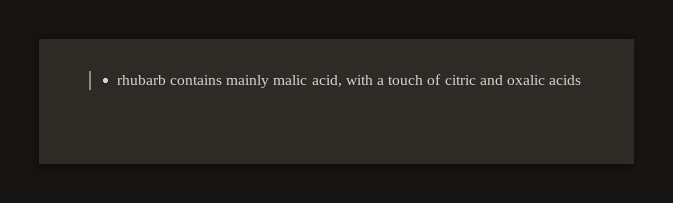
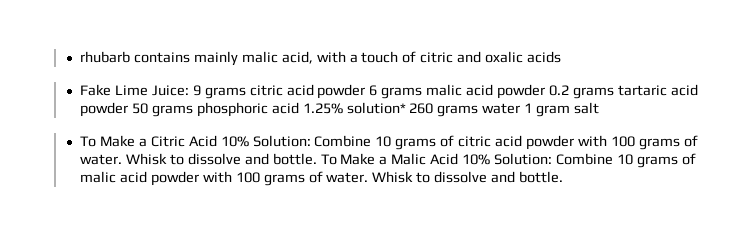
(582, 80) none -> [80,84,698,99] [80,102,600,117] [80,135,698,150] [80,153,696,168] [80,171,564,186] // Fake Lime Juice: 9 grams citric acid powder 6 grams malic acid powder 0.2 grams tartaric acid powder 50 grams phosphoric acid 1.25% solution* 260 grams water 1 gram salt // To Make a Citric Acid 10% Solution: Combine 10 grams of citric acid powder with 100 grams of water. Whisk to dissolve and bottle. To Make a Malic Acid 10% Solution: Combine 10 grams of malic acid powder with 100 grams of water. Whisk to dissolve and bottle.

